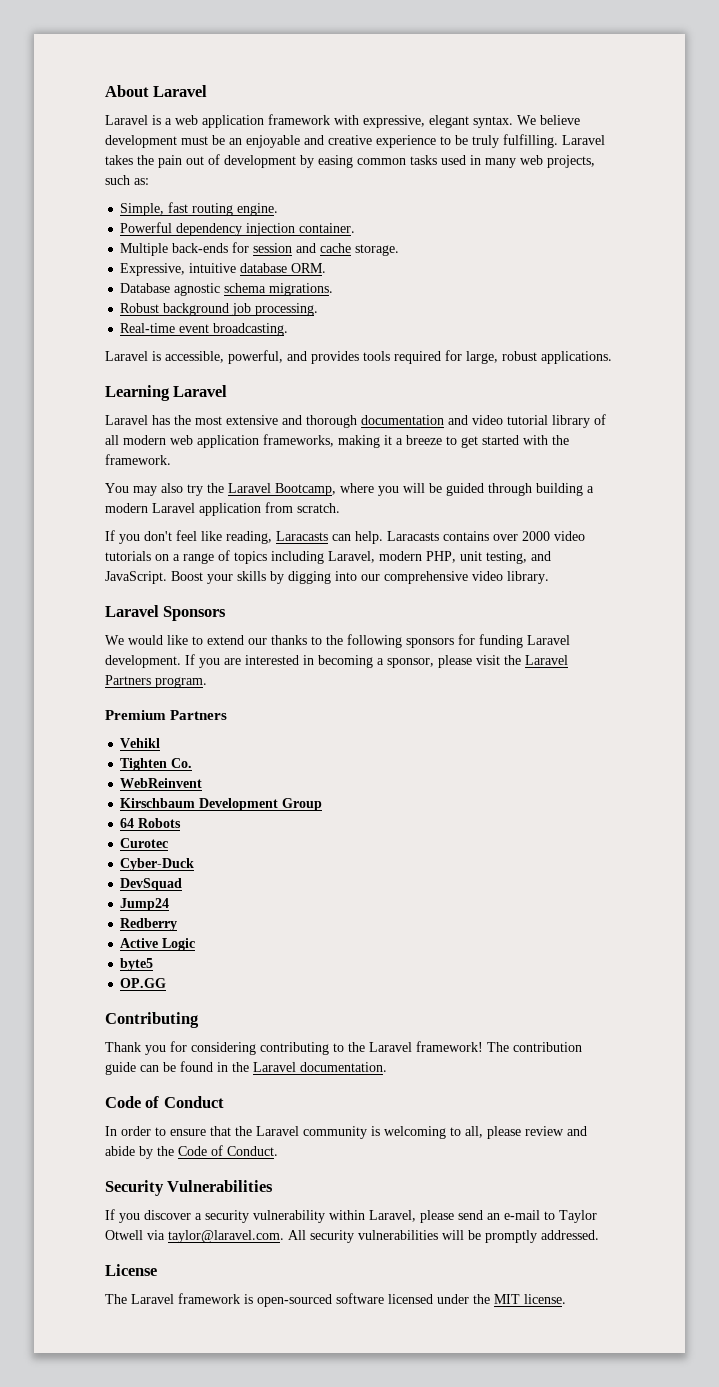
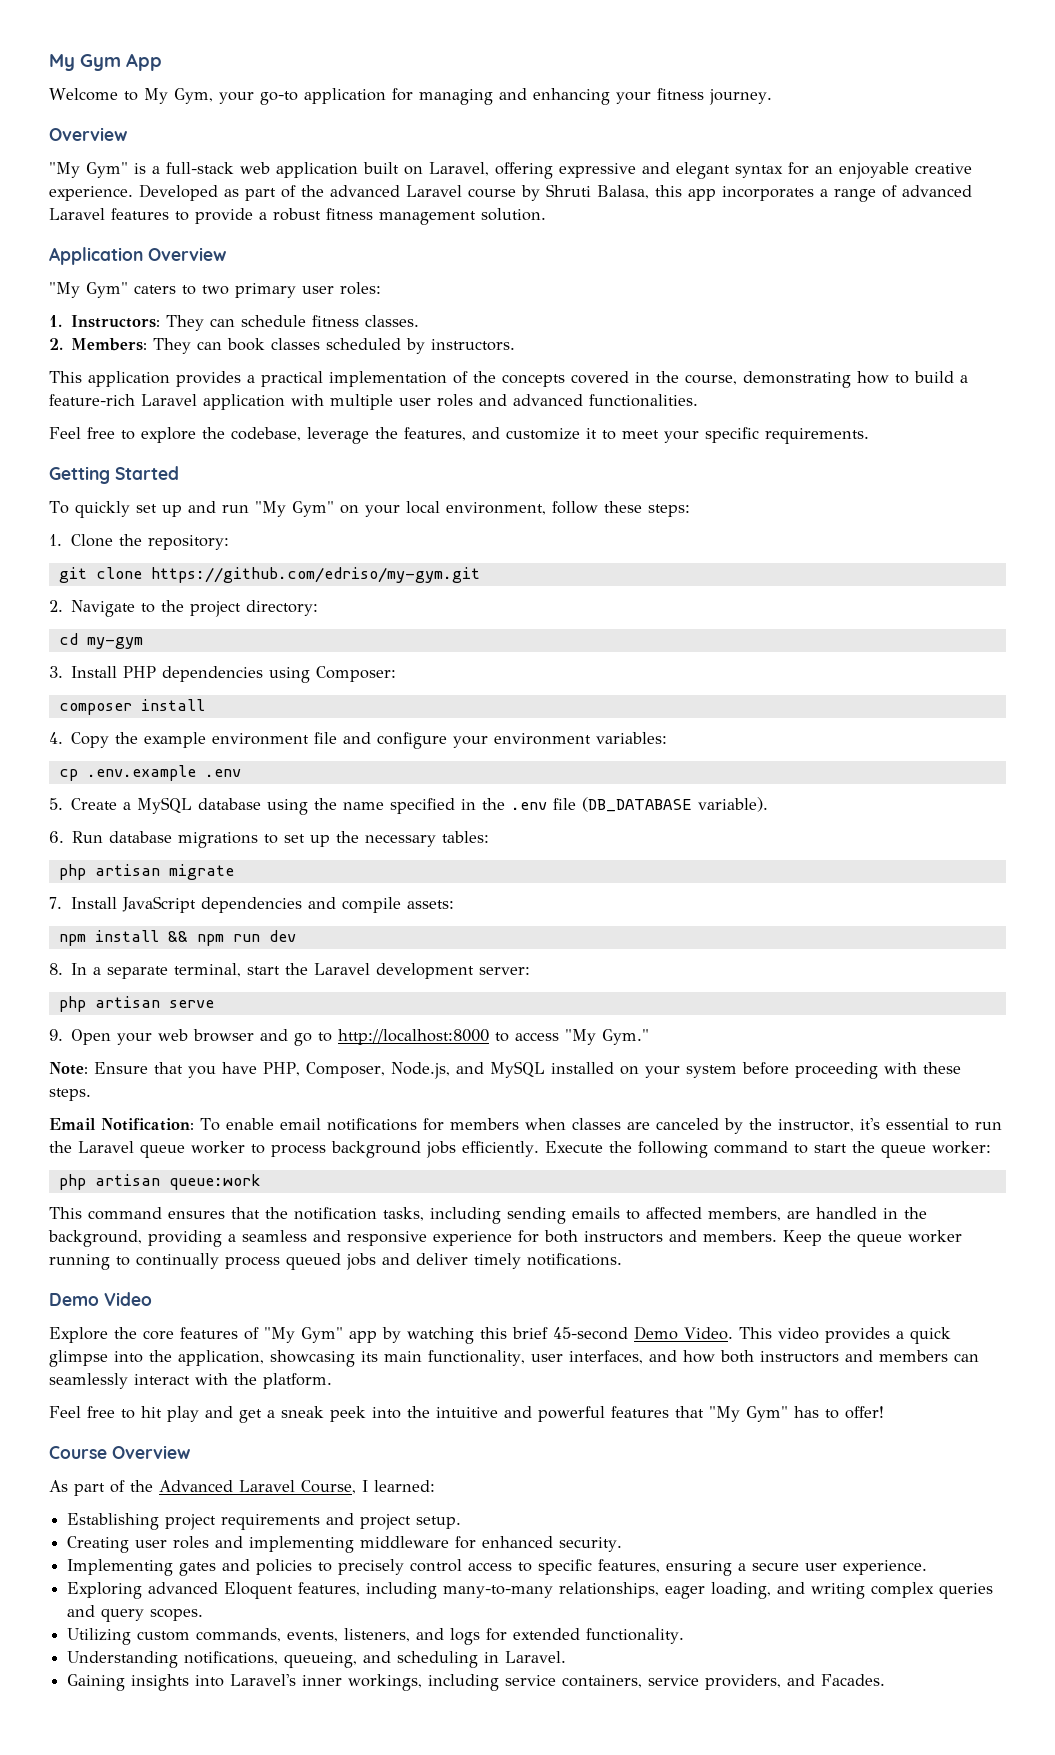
[105,85,208,97] [105,115,148,125] About Laravel // Laravel -> [49,53,162,71] [49,88,772,105] [49,127,127,141] [49,162,128,178] My Gym App // Welcome to My Gym, your go-to application for managing and enhancing your fitness journey. // Overview // "My Gym"
[175,114,580,128] [105,134,605,148] [105,154,595,168] [105,175,149,185] [120,202,279,216] [120,222,356,236] [120,242,400,256] [120,263,327,276] [120,283,334,296] [120,303,319,316] [120,323,289,336] [105,350,612,364] [105,385,228,401] [105,414,606,428] [105,434,569,448] [105,454,171,465] [105,483,594,496] [105,502,340,516] [105,530,585,544] [105,550,551,564] [105,571,549,584] [105,605,227,621] [105,634,570,648] [105,654,568,668] [105,675,207,688] [105,710,228,720] [120,738,161,748] [120,758,193,771] [120,778,203,788] [120,798,323,811] [120,818,182,828] [120,838,169,848] [120,858,195,871] [120,878,183,891] [120,898,170,911] [120,918,178,931] [120,938,196,951] [120,958,154,971] [120,978,167,988] [105,1012,199,1028] [105,1041,582,1055] [105,1061,387,1075] [105,1096,224,1108] [105,1126,587,1139] [105,1145,278,1159] [105,1180,274,1196] [105,1209,597,1223] [105,1230,599,1243] [105,1264,157,1276] [105,1293,566,1307] web application framework with expressive, elegant syntax. We believe development must be an enjoyable and creative experience to be truly fulfilling. Laravel takes the pain out of development by easing common tasks used in many web projects, such as: // Simple, fast routing engine. // Powerful dependency injection container. // Multiple back-ends for session and cache storage. // Expressive, intuitive database ORM. // Database agnostic schema migrations. // Robust background job processing. // Real-time event broadcasting. // Laravel is accessible, powerful, and provides tools required for large, robust applications. // Learning Laravel // Laravel has the most extensive and thorough documentation and video tutorial library of all modern web application frameworks, making it a breeze to get started with the framework. // You may also try the Laravel Bootcamp, where you will be guided through building a modern Laravel application from scratch. // If you don't feel like reading, Laracasts can help. Laracasts contains over 2000 video tutorials on a range of topics including Laravel, modern PHP, unit testing, and JavaScript. Boost your skills by digging into our comprehensive video library. // Laravel Sponsors // We would like to extend our thanks to the following sponsors for funding Laravel development. If you are interested in becoming a sponsor, please visit the Laravel Partners program. // Premium Partners // Vehikl // Tighten Co. // WebReinvent // Kirschbaum Development Group // 64 Robots // Curotec // Cyber-Duck // DevSquad // Jump24 // Redberry // Active Logic // byte5 // OP.GG // Contributing // Thank you for considering contributing to the Laravel framework! The contribution guide can be found in the Laravel documentation. // Code of Conduct // In order to ensure that the Laravel community is welcoming to all, please review and abide by the Code of Conduct. // Security Vulnerabilities // If you discover a security vulnerability within Laravel, please send an e-mail to Taylor Otwell via taylor@laravel.com. All security vulnerabilities will be promptly addressed. // License // The Laravel framework is open-sourced software licensed under the MIT license. -> [166,162,972,179] [49,184,972,202] [49,208,546,225] [49,247,226,265] [49,282,381,298] [49,315,419,331] [49,338,516,354] [49,371,968,388] [49,394,698,410] [49,427,869,444] [49,466,179,484] [49,501,690,518] [49,534,229,550] [58,567,480,583] [49,600,319,617] [58,633,143,649] [49,666,397,683] [58,699,205,715] [49,732,668,749] [58,765,241,781] [49,797,769,815] [49,831,490,848] [58,864,234,880] [49,896,454,913] [58,930,296,946] [49,963,531,979] [58,996,214,1012] [49,1029,650,1046] [49,1061,961,1079] [49,1088,91,1101] [49,1118,1002,1134] [49,1141,991,1158] [58,1174,261,1190] [49,1207,927,1224] [48,1230,962,1247] [49,1253,622,1270] [49,1292,152,1306] [49,1326,951,1344] [49,1350,979,1367] [49,1373,332,1389] [49,1406,884,1423] [49,1445,190,1459] [49,1480,435,1496] [67,1513,462,1530] [67,1536,623,1553] [67,1559,928,1576] [67,1582,994,1599] [67,1605,204,1622] [67,1628,685,1645] [67,1651,567,1668] [67,1674,886,1691] full-stack web application built on Laravel, offering expressive and elegant syntax for an enjoyable creative experience. Developed as part of the advanced Laravel course by Shruti Balasa, this app incorporates a range of advanced Laravel features to provide a robust fitness management solution. // Application Overview // "My Gym" caters to two primary user roles: // 1. Instructors: They can schedule fitness classes. // 2. Members: They can book classes scheduled by instructors. // This application provides a practical implementation of the concepts covered in the course, demonstrating how to build a feature-rich Laravel application with multiple user roles and advanced functionalities. // Feel free to explore the codebase, leverage the features, and customize it to meet your specific requirements. // Getting Started // To quickly set up and run "My Gym" on your local environment, follow these steps: // 1. Clone the repository: // git clone https://github.com/edriso/my-gym.git // 2. Navigate to the project directory: // cd my-gym // 3. Install PHP dependencies using Composer: // composer install // 4. Copy the example environment file and configure your environment variables: // cp .env.example .env // 5. Create a MySQL database using the name specified in the .env file (DB_DATABASE variable). // 6. Run database migrations to set up the necessary tables: // php artisan migrate // 7. Install JavaScript dependencies and compile assets: // npm install && npm run dev // 8. In a separate terminal, start the Laravel development server: // php artisan serve // 9. Open your web browser and go to http://localhost:8000 to access "My Gym." // Note: Ensure that you have PHP, Composer, Node.js, and MySQL installed on your system before proceeding with these steps. // Email Notification: To enable email notifications for members when classes are canceled by the instructor, it's essential to run the Laravel queue worker to process background jobs efficiently. Execute the following command to start the queue worker: // php artisan queue:work // This command ensures that the notification tasks, including sending emails to affected members, are handled in the background, providing a seamless and responsive experience for both instructors and members. Keep the queue worker running to continually process queued jobs and deliver timely notifications. // Demo Video // Explore the core features of "My Gym" app by watching this brief 45-second Demo Video. This video provides a quick glimpse into the application, showcasing its main functionality, user interfaces, and how both instructors and members can seamlessly interact with the platform. // Feel free to hit play and get a sneak peek into the intuitive and powerful features that "My Gym" has to offer! // Course Overview // As part of the Advanced Laravel Course, I learned: // Establishing project requirements and project setup. // Creating user roles and implementing middleware for enhanced security. // Implementing gates and policies to precisely control access to specific features, ensuring a secure user experience. // Exploring advanced Eloquent features, including many-to-many relationships, eager loading, and writing complex queries and query scopes. // Utilizing custom commands, events, listeners, and logs for extended functionality. // Understanding notifications, queueing, and scheduling in Laravel. // Gaining insights into Laravel's inner workings, including service containers, service providers, and Facades.

